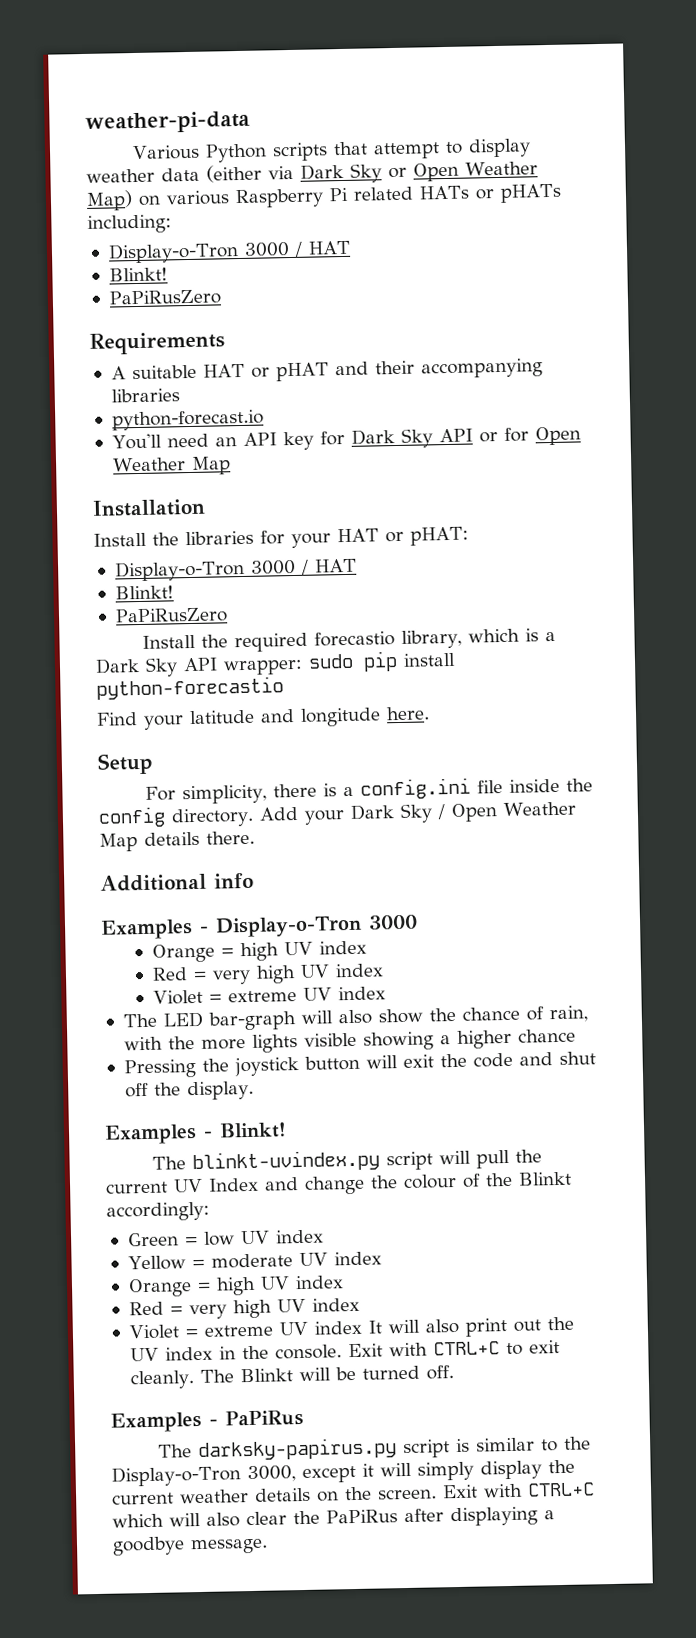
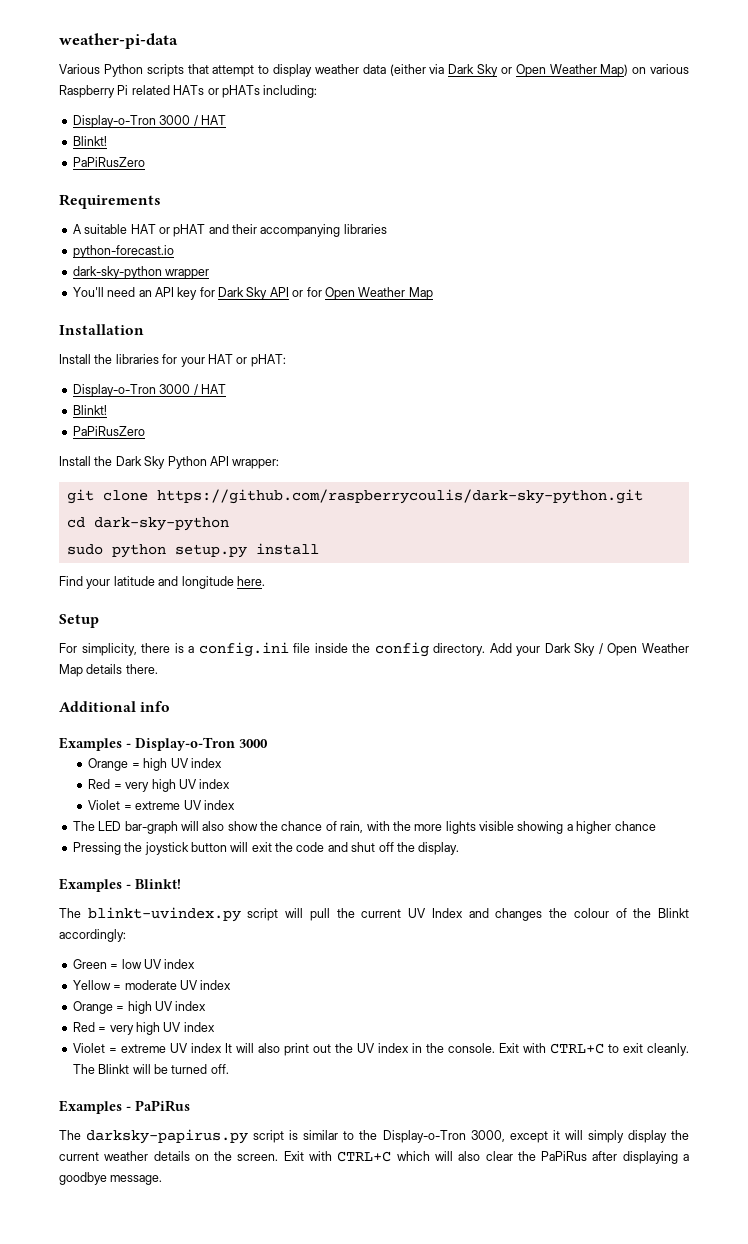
(264, 420) none -> [72,266,210,279] // dark-sky-python wrapper
[233,628,556,653] [95,657,178,677] required forecastio library, which is a Dark Sky -> [115,456,207,469] Dark Sky Python
[308,651,398,672] sudo pip -> [66,489,643,504] [66,517,229,531] [66,544,247,558] // git clone https://github.com/raspberrycoulis/dark-sky-python.git // cd dark-sky-python // sudo python setup.py
[96,676,284,700] python-forecastio -> (319, 549) none
[304,1175,365,1195] change -> [495,908,543,921] changes

